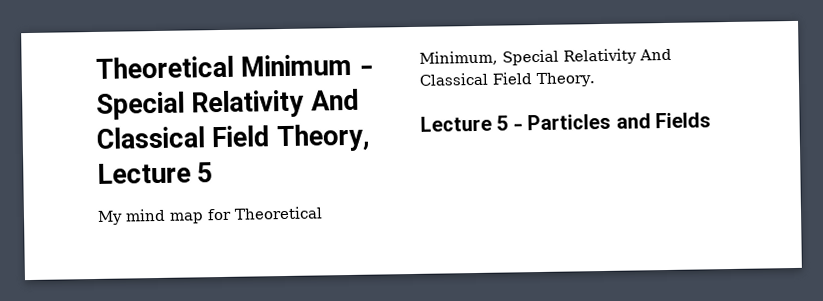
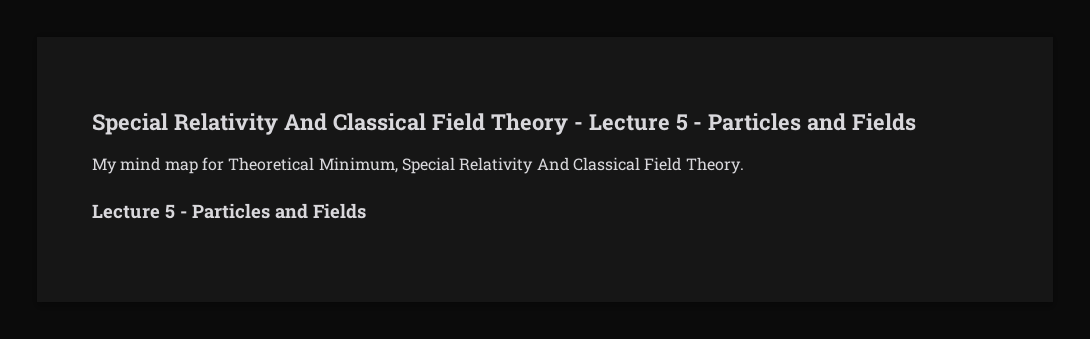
[95,53,374,79] [96,88,359,120] [96,123,370,153] [97,162,214,184] Theoretical Minimum - Special Relativity And Classical Field Theory, Lecture 5 -> [92,113,917,135] Special Relativity And Classical Field Theory - Lecture 5 - Particles and Fields

